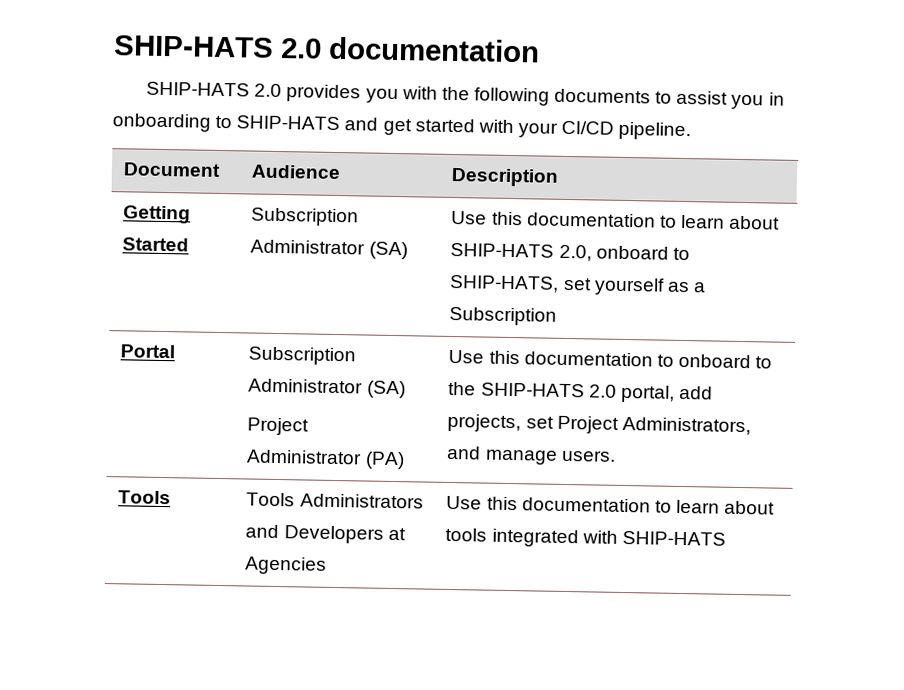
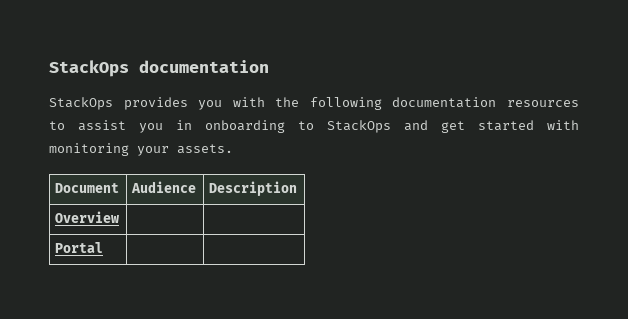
[113,35,322,59] SHIP-HATS 2.0 -> [49,60,129,77] StackOps
[146,81,283,98] SHIP-HATS 2.0 -> [49,97,113,110] StackOps
[554,88,652,104] documents -> [392,97,579,108] documentation resources
[236,115,341,131] SHIP-HATS -> [327,120,391,133] StackOps
[517,120,692,141] your CI/CD pipeline. -> [49,143,233,156] monitoring your assets.
[123,205,192,224] [122,237,190,252] [251,207,360,227] [250,239,408,260] [451,210,781,230] [450,242,690,262] [449,274,706,296] [449,306,558,326] [120,344,176,359] [248,346,357,366] [248,378,406,399] [247,417,310,436] [246,449,405,470] [448,349,773,369] [448,381,713,403] [447,413,751,436] [447,445,616,465] [118,490,172,505] [246,492,424,509] [245,524,406,544] [245,556,328,575] [446,495,776,515] [445,527,726,548] Getting Started | Subscription Administrator (SA) | Use this documentation to learn about SHIP-HATS 2.0, onboard to SHIP-HATS, set yourself as a Subscription // Portal | Subscription Administrator (SA) // Project Administrator (PA) | Use this documentation to onboard to the SHIP-HATS 2.0 portal, add projects, set Project Administrators, and manage users. // Tools | Tools Administrators and Developers at Agencies | Use this documentation to learn about tools integrated with SHIP-HATS -> [55,211,120,223] [55,242,104,253] Overview | | // Portal | |

